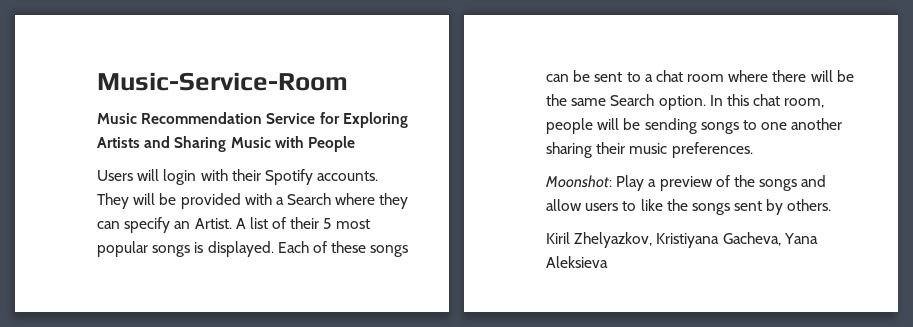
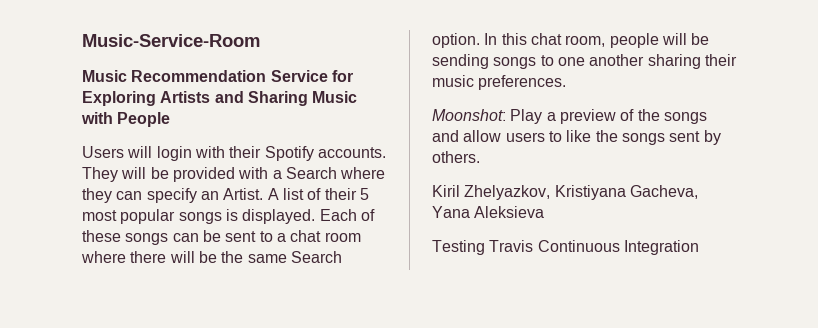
(608, 262) none -> [432,240,699,255] // Testing Travis Continuous Integration

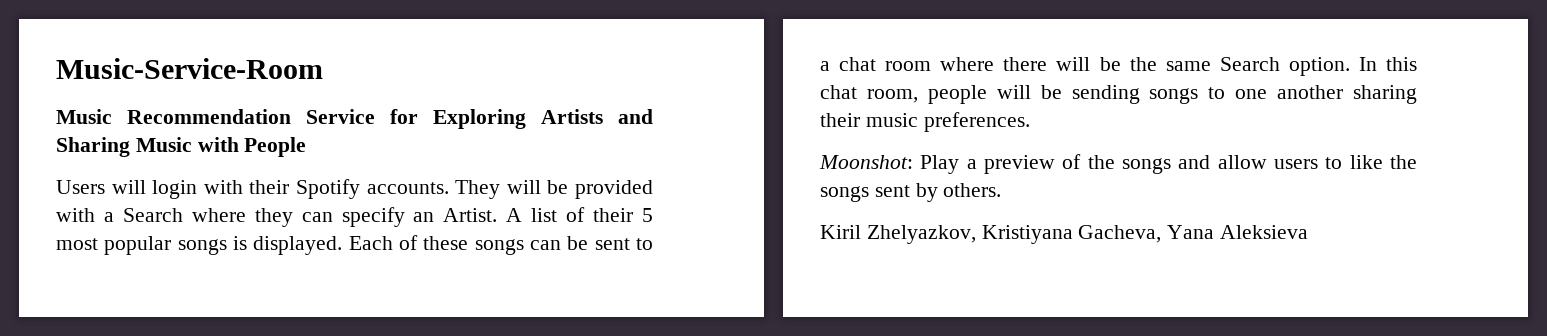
[432,240,699,255] // Testing Travis Continuous Integration -> (1309, 232) none

